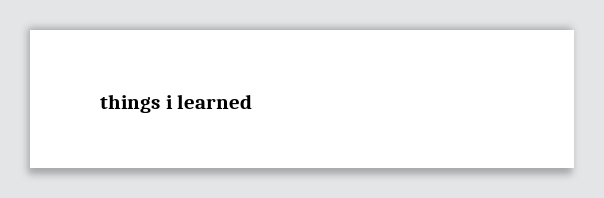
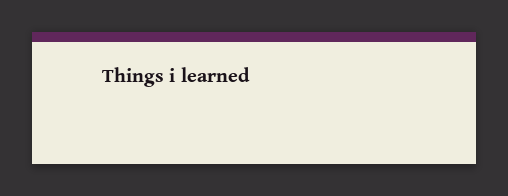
[100,94,160,113] things -> [102,67,164,87] Things

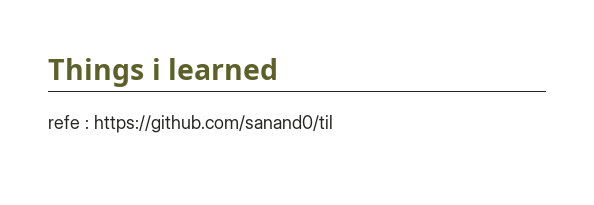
(250, 74) none -> [48,115,333,133] // refe : https://github.com/sanand0/til

